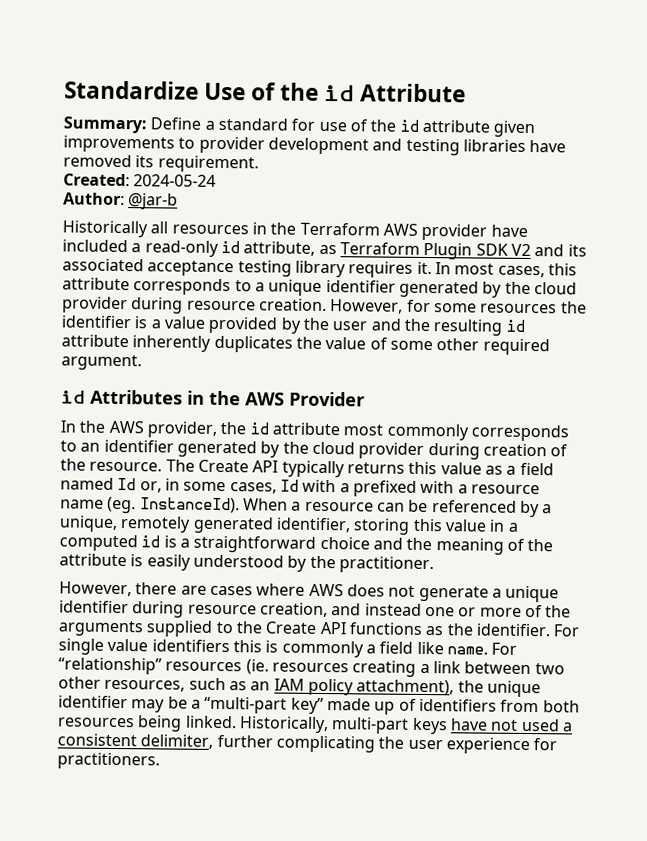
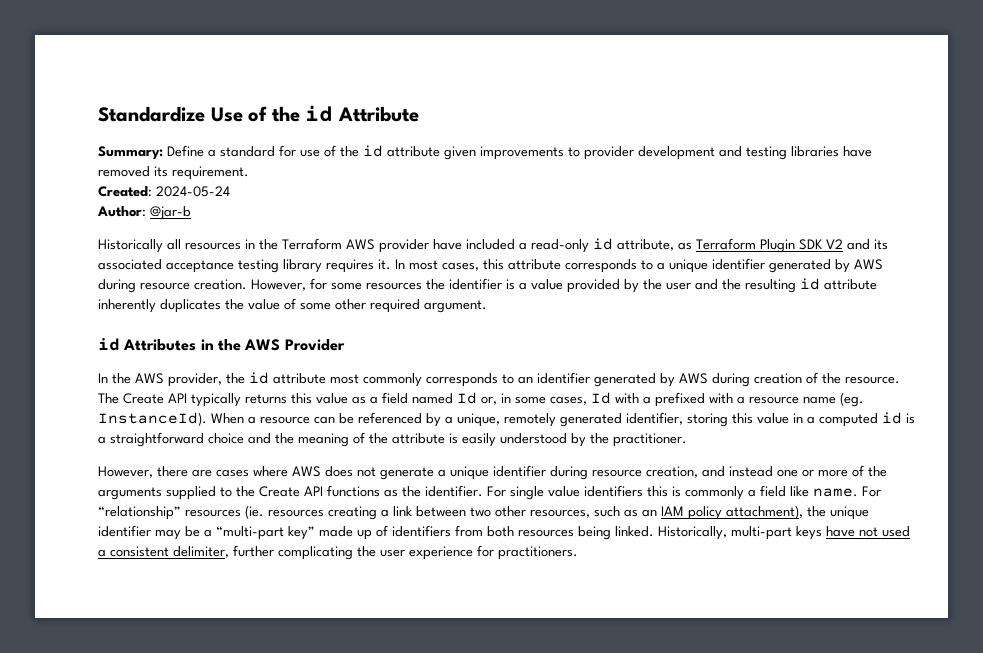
[504,281,577,295] [62,296,128,314] the cloud provider -> [854,259,883,270] AWS
[282,441,425,459] the cloud provider -> [679,373,708,384] AWS

